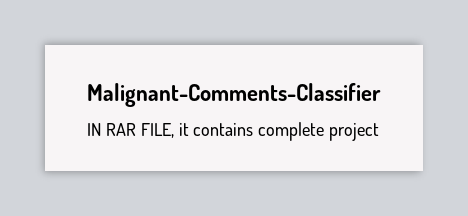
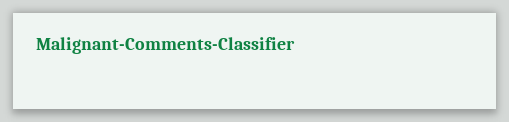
[87,122,380,141] // IN RAR FILE, it contains complete project -> (295, 45) none

